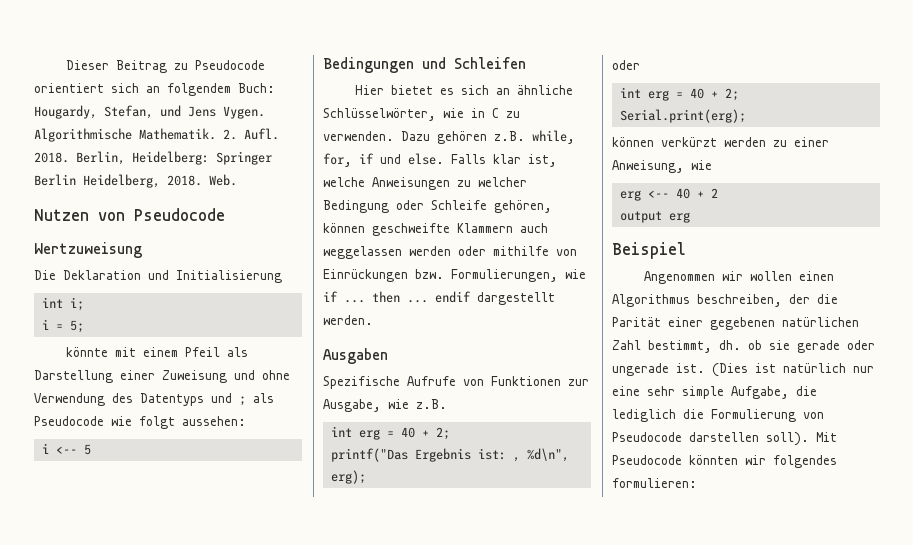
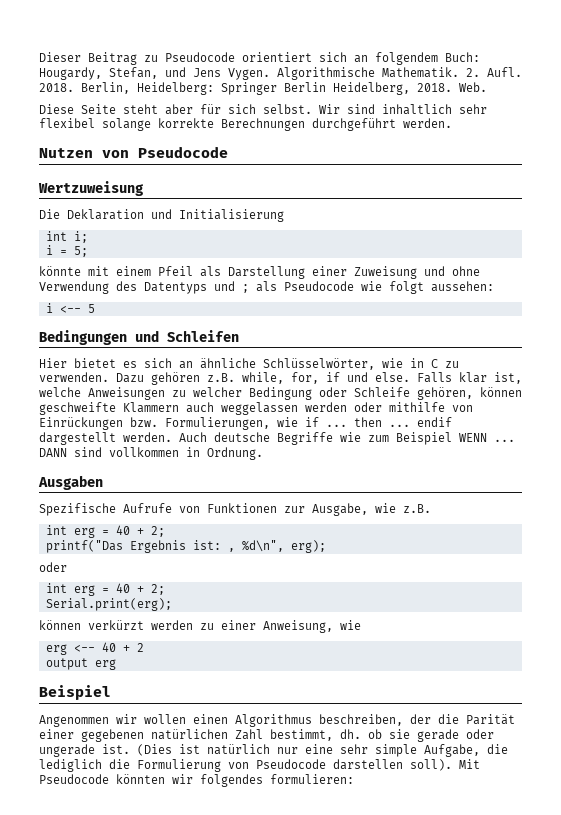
(237, 180) none -> [39,104,487,115] [39,118,452,131] // Diese Seite steht aber für sich selbst. Wir sind inhaltlich sehr flexibel solange korrekte Berechnungen durchgeführt werden.
(373, 320) none -> [179,432,515,445] [39,447,263,460] Auch deutsche Begriffe wie zum Beispiel WENN ... DANN sind vollkommen in Ordnung.

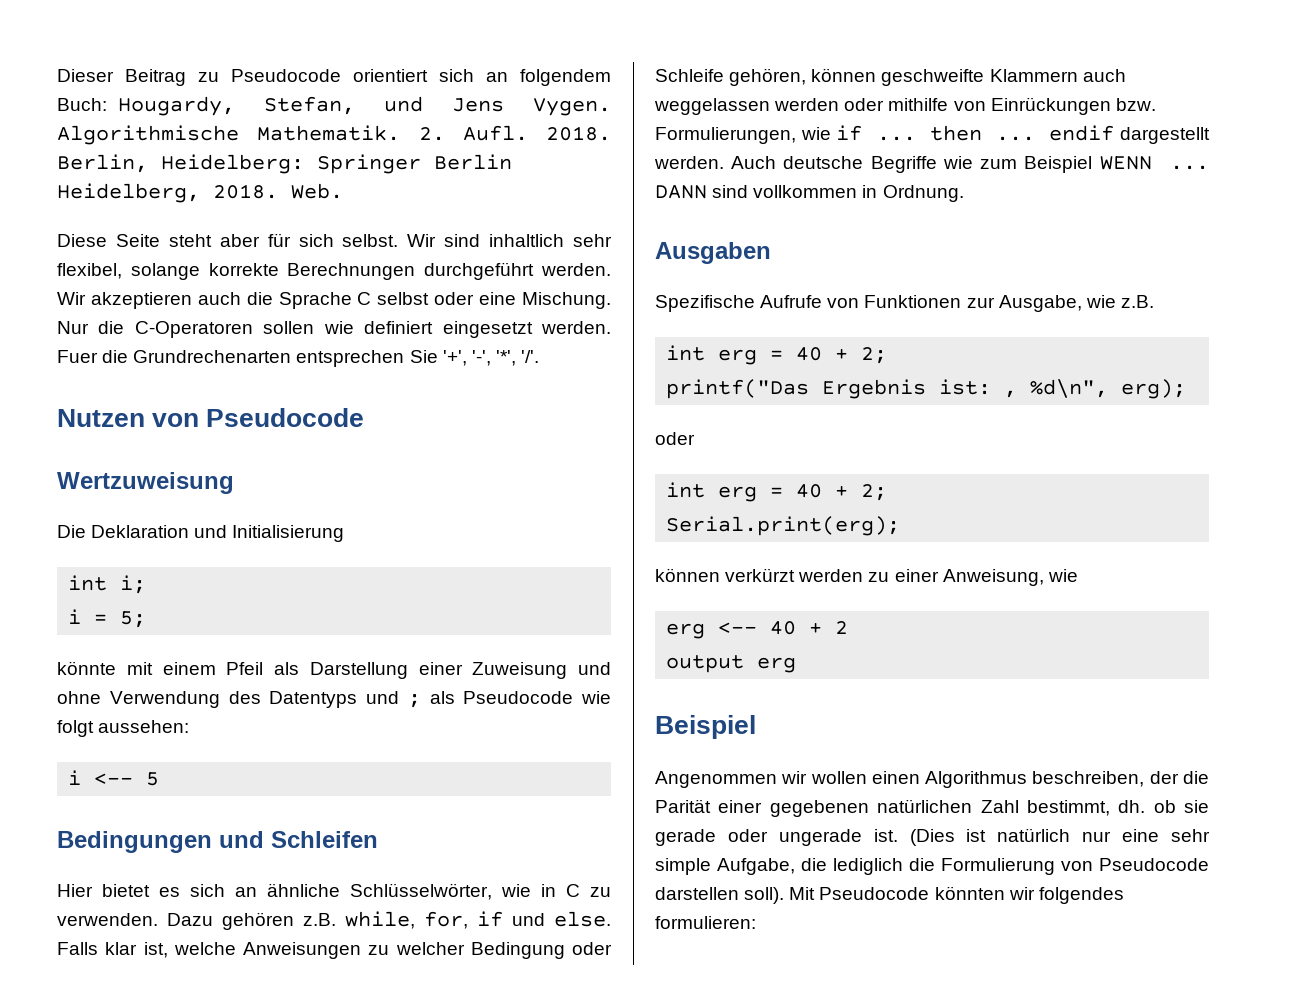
[39,118,95,128] flexibel -> [57,263,122,279] flexibel,
(452, 123) none -> [57,292,612,309] [57,321,612,338] [57,350,540,367] Wir akzeptieren auch die Sprache C selbst oder eine Mischung. Nur die C-Operatoren sollen wie definiert eingesetzt werden. Fuer die Grundrechenarten entsprechen Sie '+', '-', '*', '/'.

